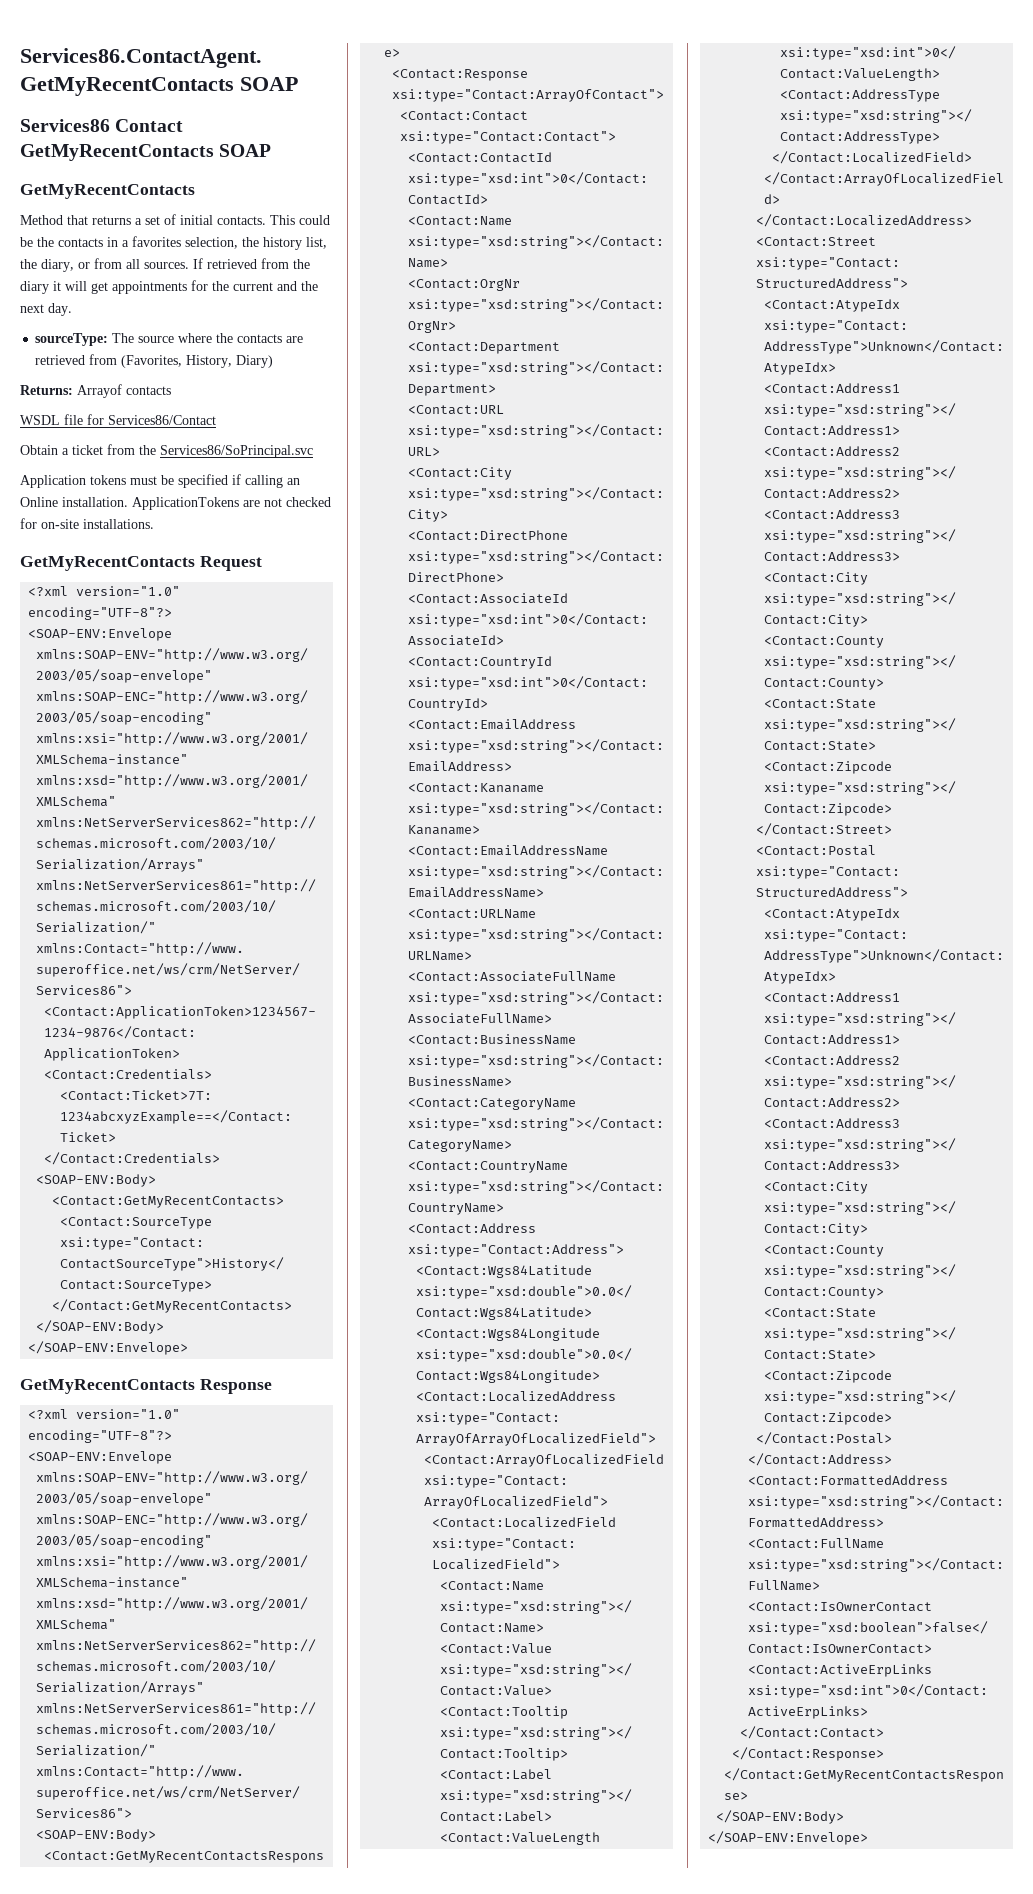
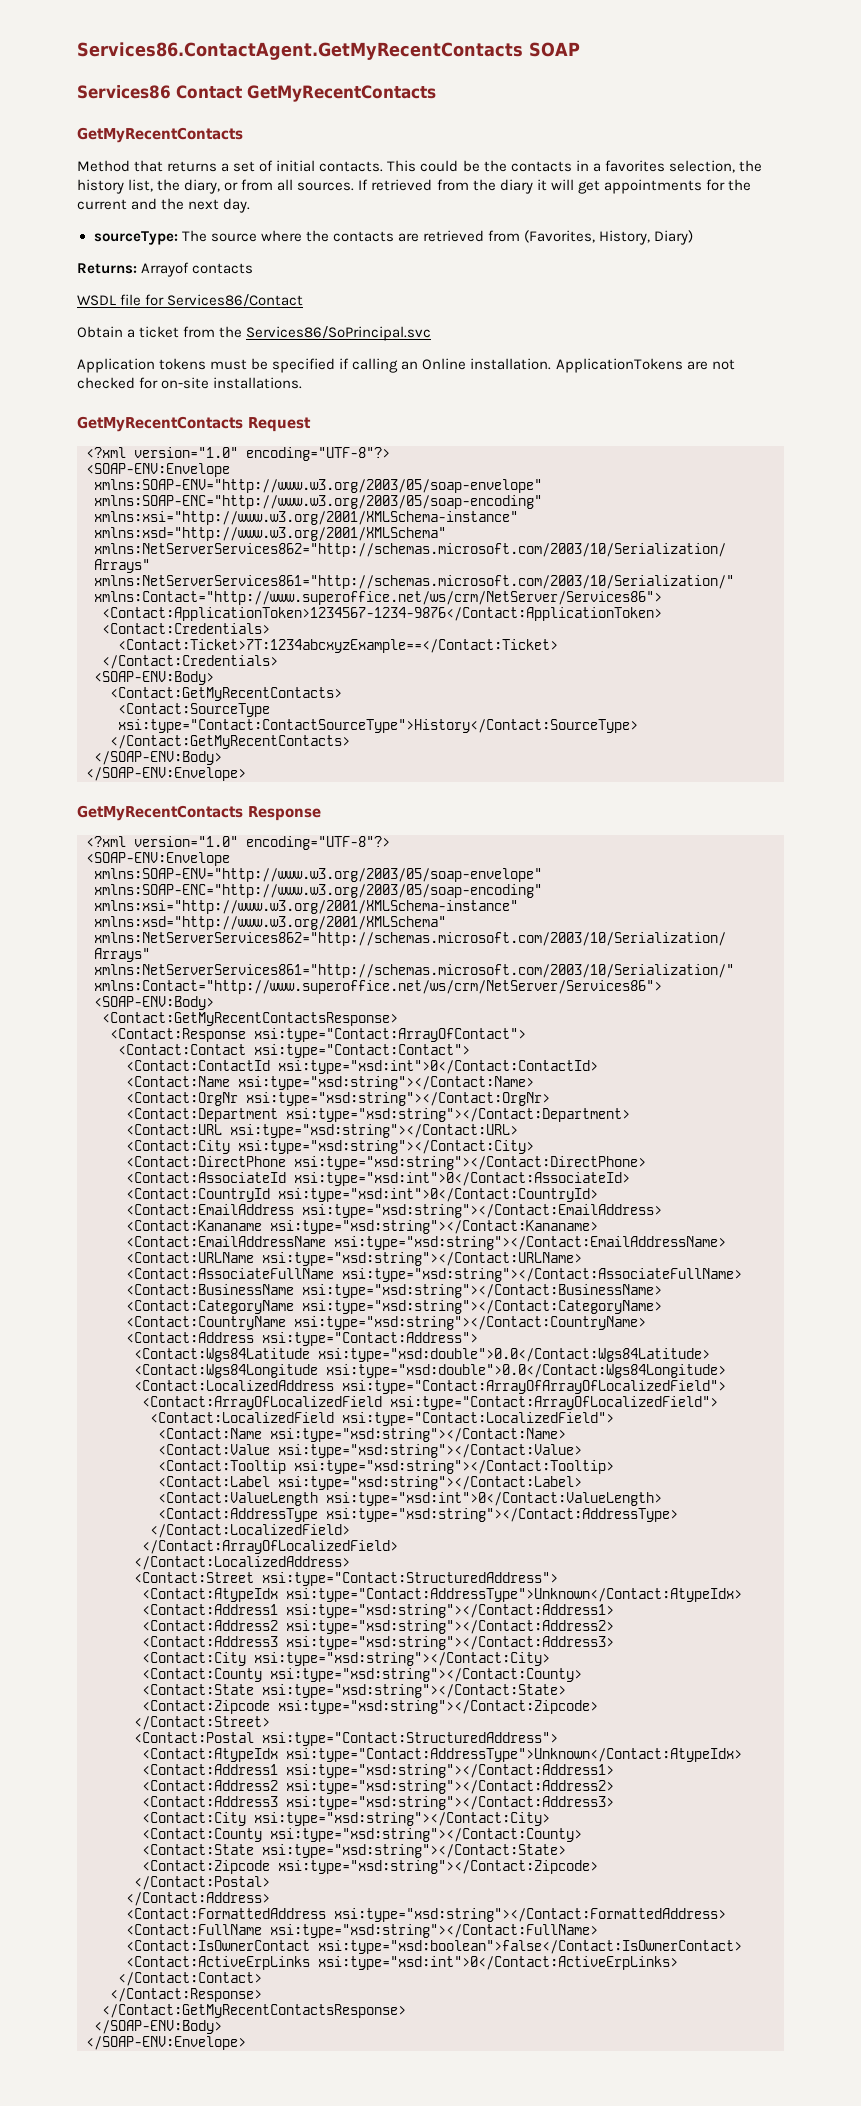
[219,144,272,157] SOAP -> (436, 93) none

